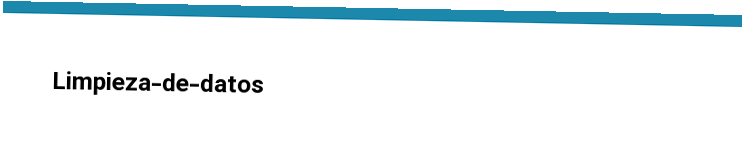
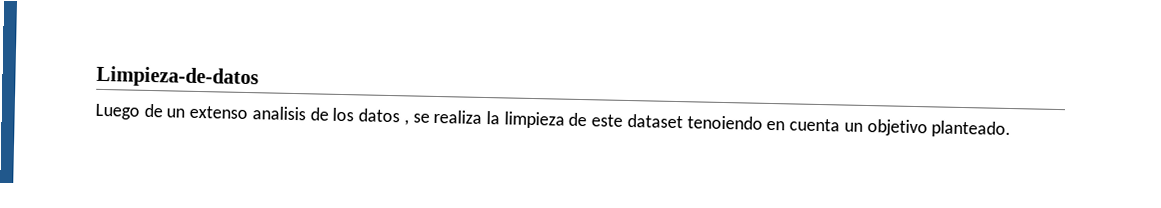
(265, 84) none -> [95,103,1012,139] // Luego de un extenso analisis de los datos , se realiza la limpieza de este dataset tenoiendo en cuenta un objetivo planteado.

